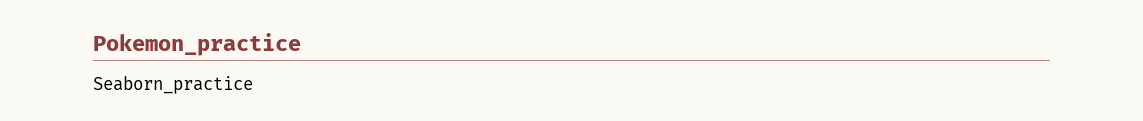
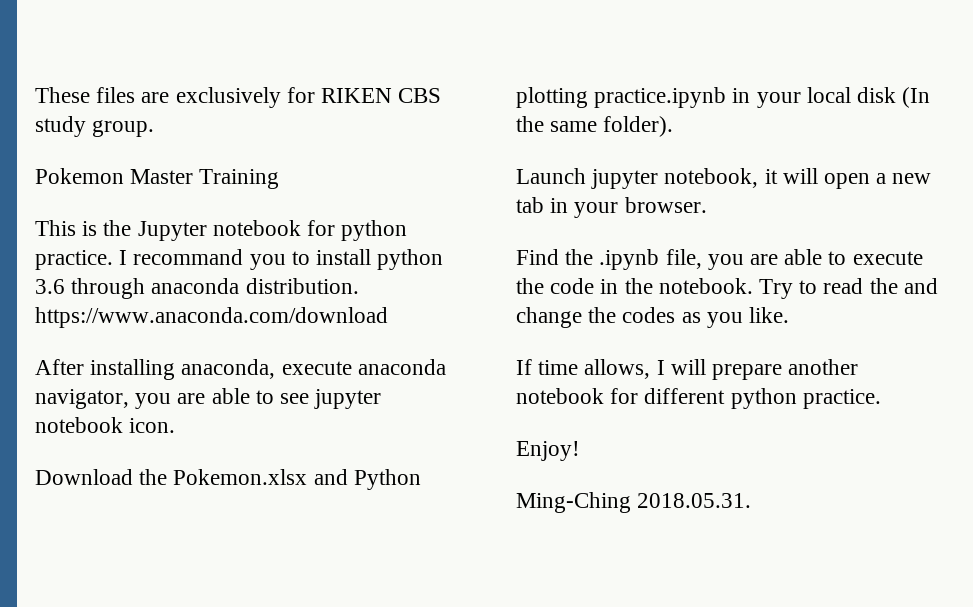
[93,33,301,56] [93,76,253,94] Pokemon_practice // Seaborn_practice -> [35,87,442,108] [35,116,155,137] [35,168,280,189] [35,220,408,241] [35,249,444,270] [35,278,359,299] [35,307,388,328] [35,359,446,380] [35,388,382,409] [35,417,176,433] [35,469,421,490] [516,87,931,108] [516,116,674,137] [516,168,932,189] [516,197,707,218] [516,249,923,270] [516,278,938,299] [516,307,790,328] [516,359,859,380] [516,388,881,409] [516,441,580,461] [516,492,752,513] These files are exclusively for RIKEN CBS study group. // Pokemon Master Training // This is the Jupyter notebook for python practice. I recommand you to install python 3.6 through anaconda distribution. https://www.anaconda.com/download // After installing anaconda, execute anaconda navigator, you are able to see jupyter notebook icon. // Download the Pokemon.xlsx and Python plotting practice.ipynb in your local disk (In the same folder). // Launch jupyter notebook, it will open a new tab in your browser. // Find the .ipynb file, you are able to execute the code in the notebook. Try to read the and change the codes as you like. // If time allows, I will prepare another notebook for different python practice. // Enjoy! // Ming-Ching 2018.05.31.

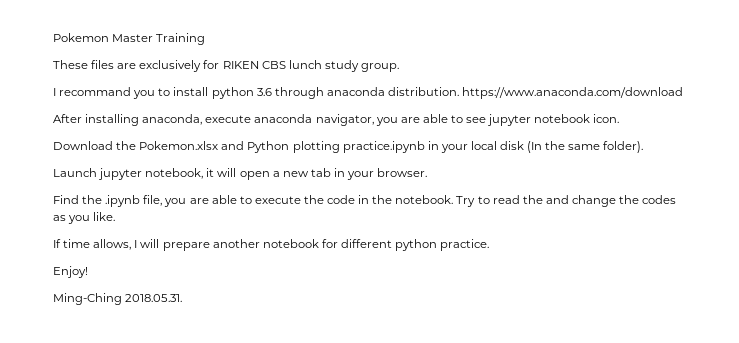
(35, 95) none -> [53,33,206,45] Pokemon Master Training //
(442, 95) none -> [288,60,322,69] lunch
[35,168,280,189] [35,220,408,241] [35,250,113,270] Pokemon Master Training // This is the Jupyter notebook for python practice. -> (399, 67) none

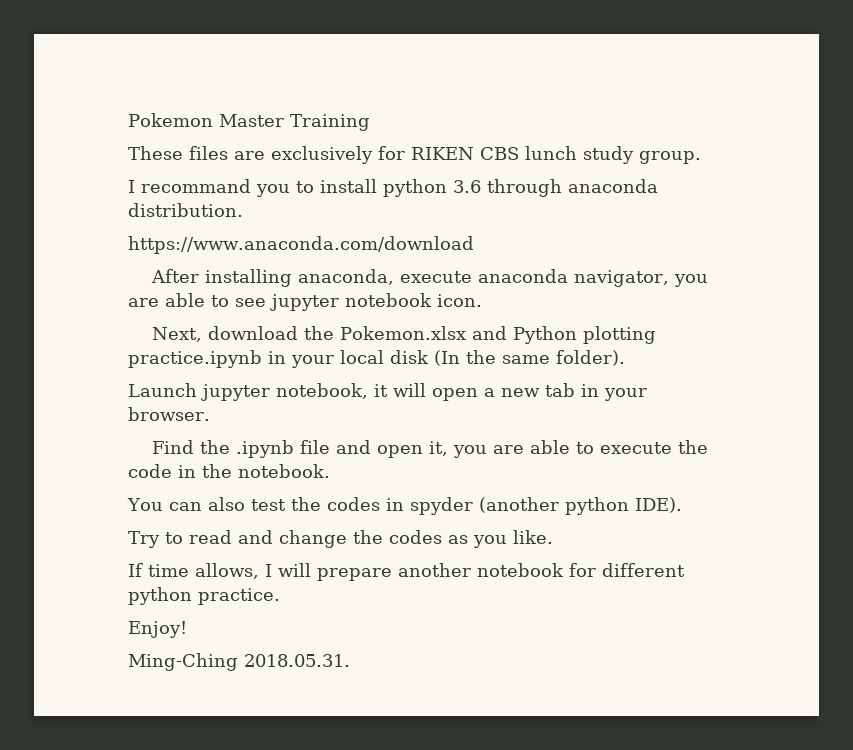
(459, 91) none -> (243, 210) //
[53,141,113,150] Download -> [151,326,298,342] Next, download
[143,195,163,206] file, -> [299,440,448,458] file and open it,
(454, 199) none -> [127,497,682,515] // You can also test the codes in spyder (another python IDE). //
[522,195,543,204] the -> (232, 537) none

